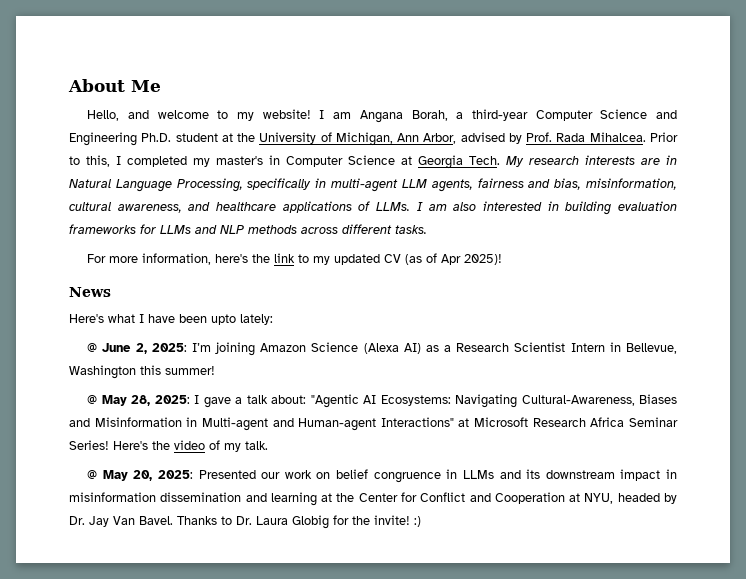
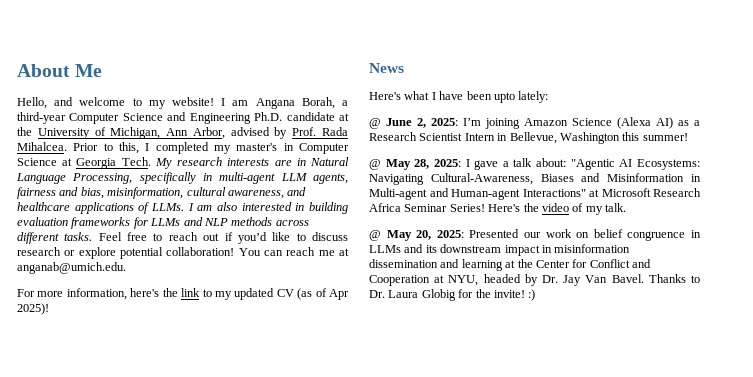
[175,133,218,142] student -> [286,112,335,121] candidate
(427, 229) none -> [98,232,349,244] [17,247,349,259] [17,262,126,274] Feel free to reach out if you’d like to discuss research or explore potential collaboration! You can reach me at anganab@umich.edu.

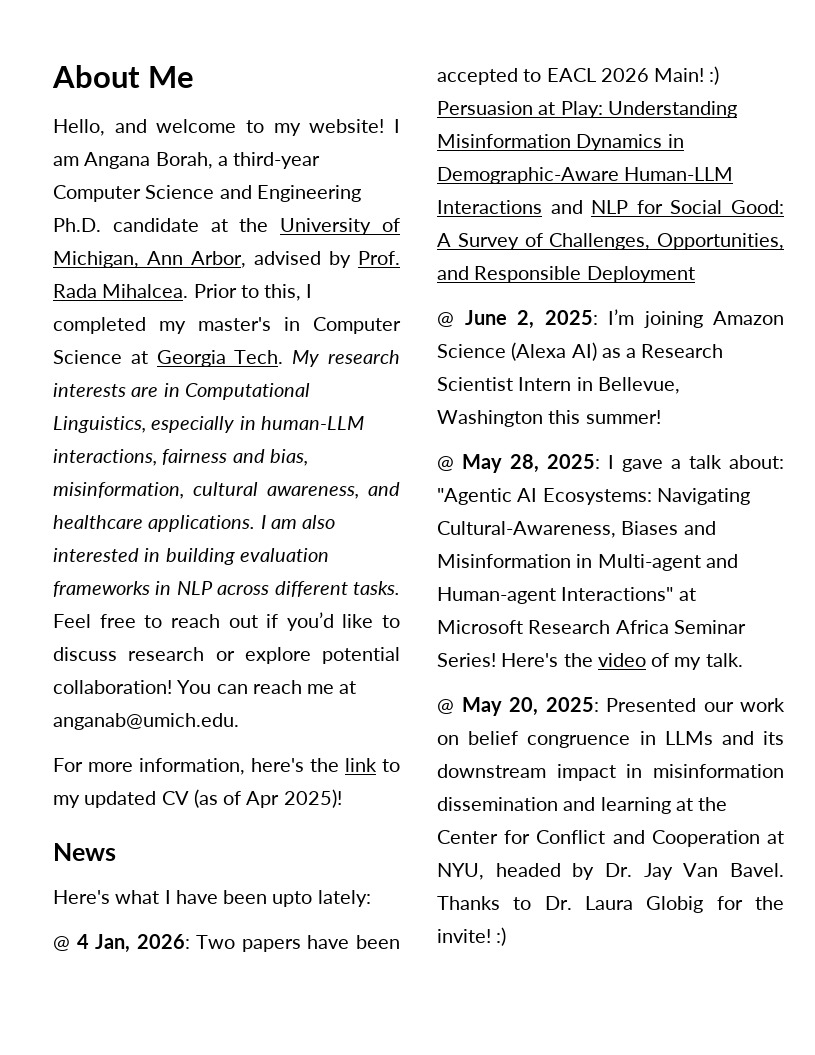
[310,157,350,166] [16,172,348,184] Natural Language Processing, specifically in multi-agent LLM agents, -> [184,383,310,400] [53,416,364,433] [53,449,157,466] Computational Linguistics, especially in human-LLM interactions,
[74,202,184,214] applications of LLMs. -> [148,515,256,532] applications.
[133,217,273,229] for LLMs and NLP methods -> [155,581,213,595] in NLP
(549, 97) none -> [53,934,400,953] [437,66,720,85] [437,101,737,118] [437,134,684,151] [437,167,734,184] [437,200,784,214] [437,233,784,250] [437,266,695,283] // @ 4 Jan, 2026: Two papers have been accepted to EACL 2026 Main! :) Persuasion at Play: Understanding Misinformation Dynamics in Demographic-Aware Human-LLM Interactions and NLP for Social Good: A Survey of Challenges, Opportunities, and Responsible Deployment

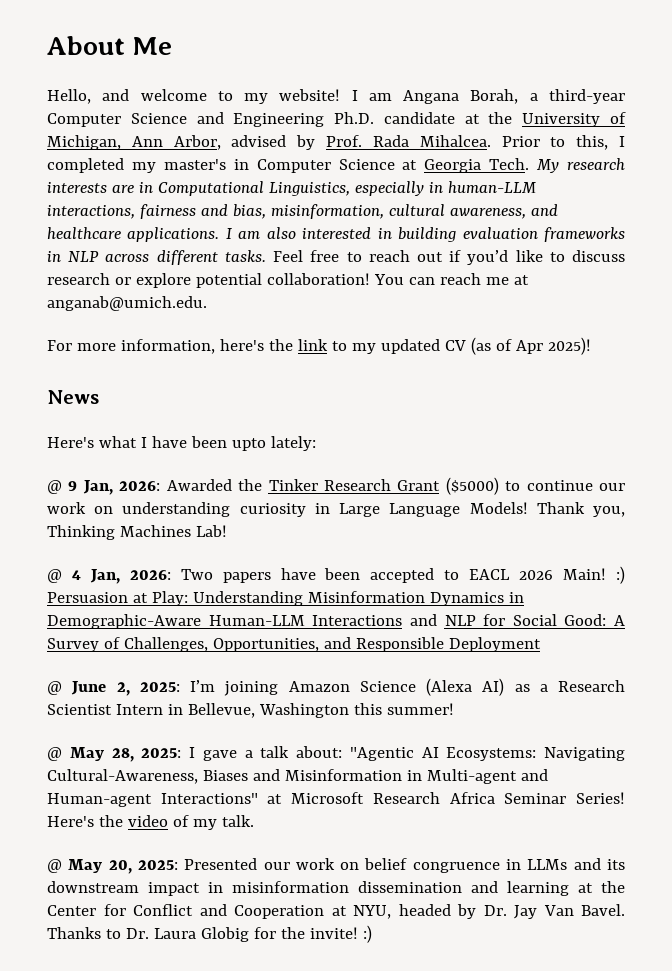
(371, 898) none -> [47,477,625,495] [47,502,625,517] [47,525,227,540] // @ 9 Jan, 2026: Awarded the Tinker Research Grant ($5000) to continue our work on understanding curiosity in Large Language Models! Thank you, Thinking Machines Lab!

